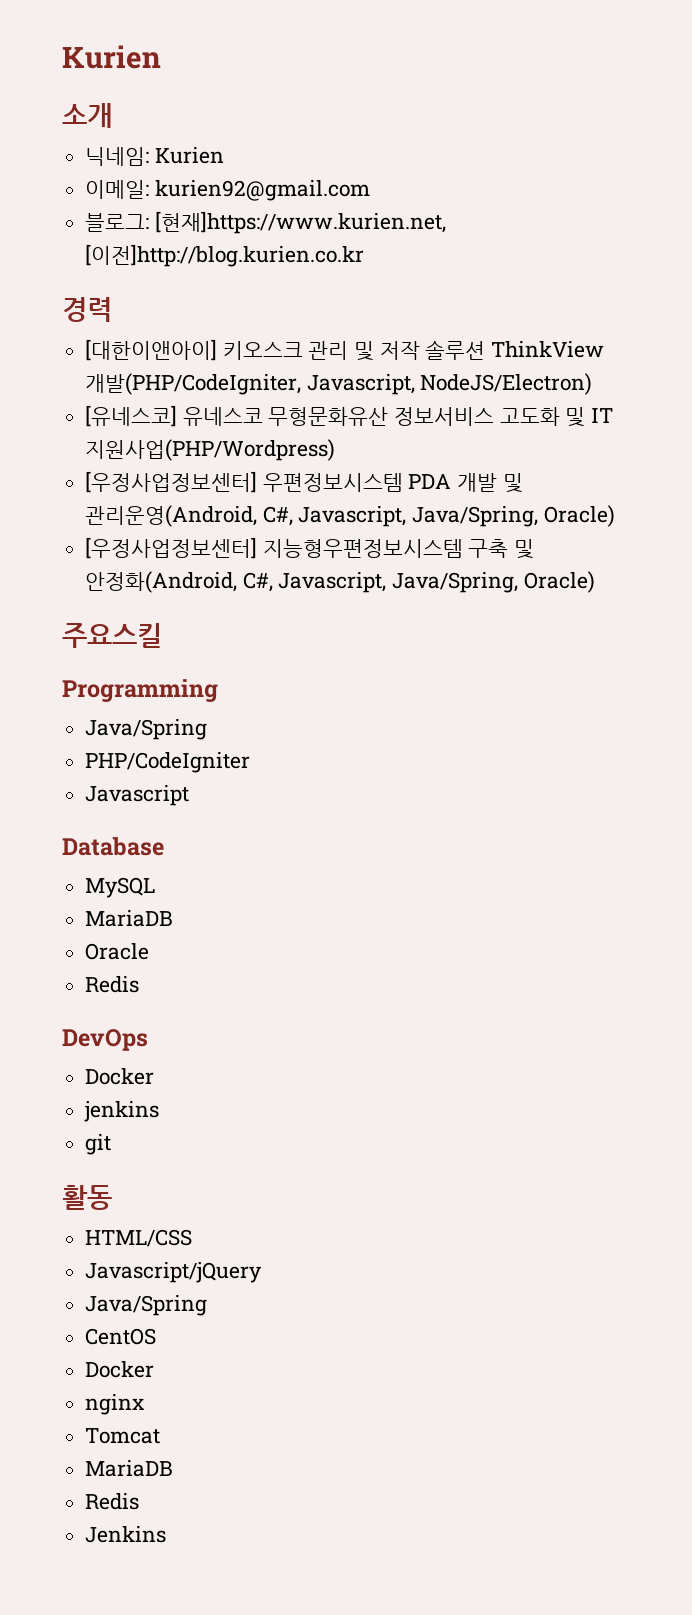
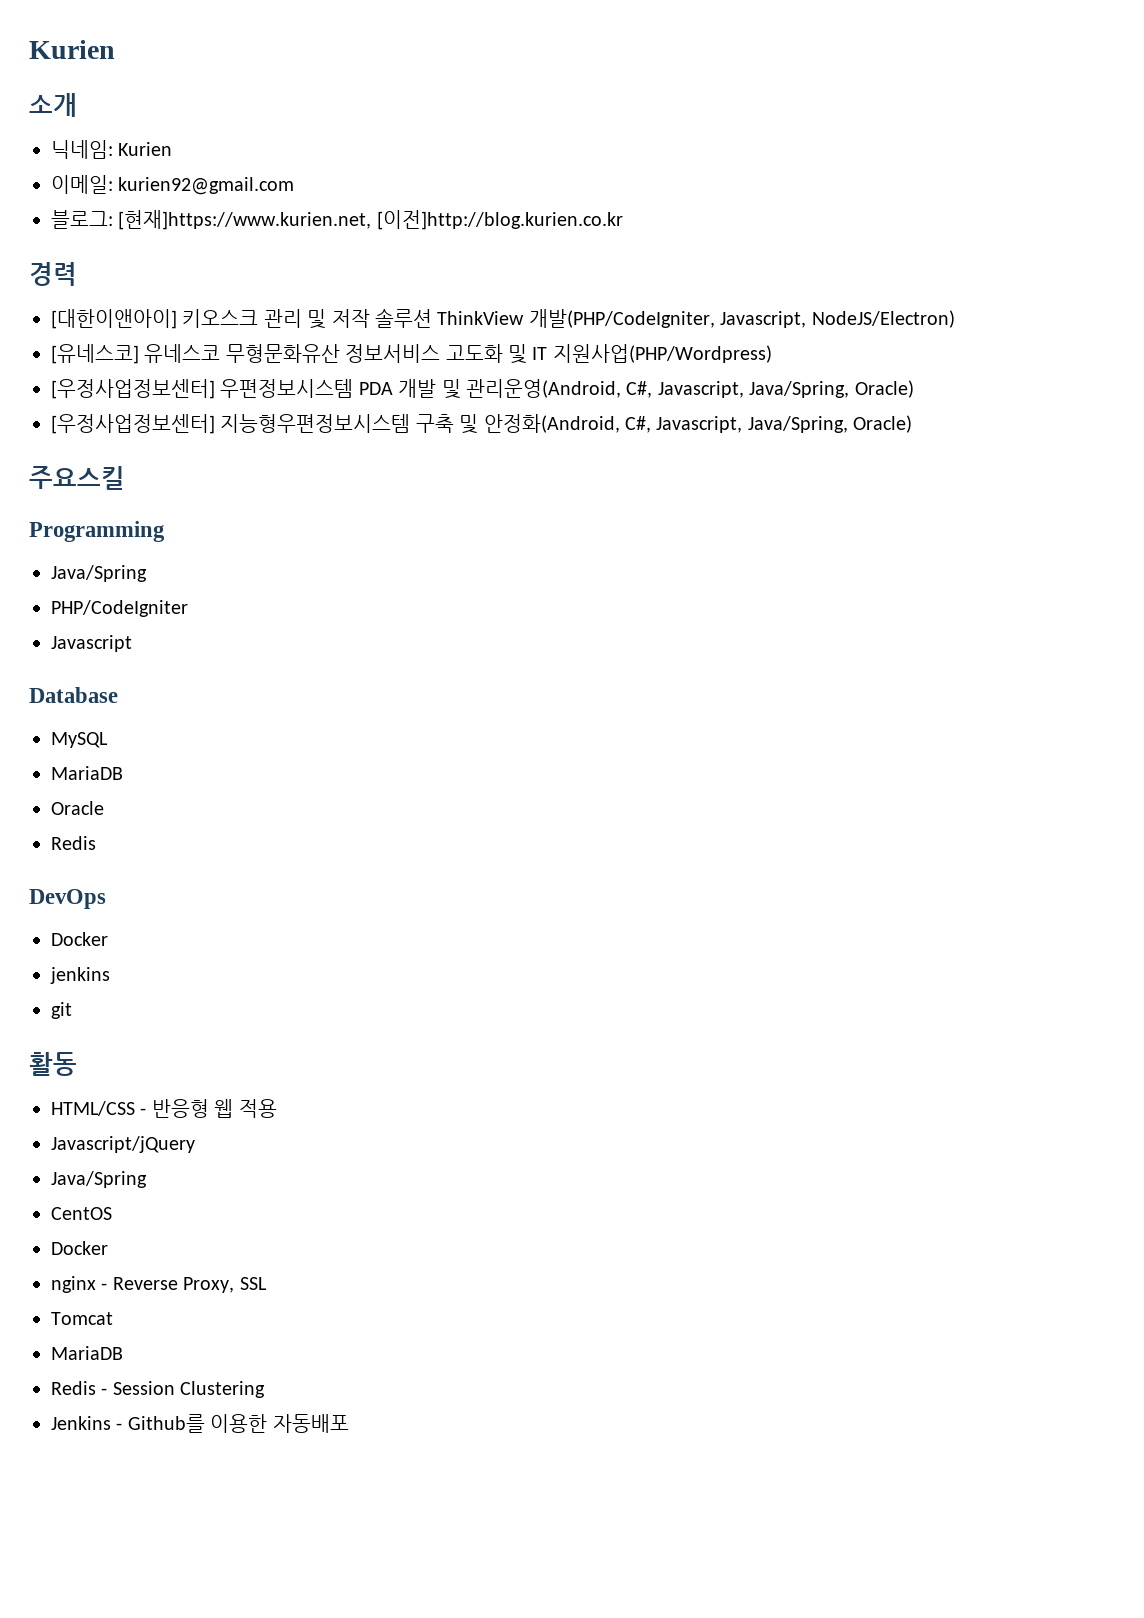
(193, 1238) none -> [140,1099,277,1118] - 반응형 웹 적용
(145, 1404) none -> [101,1277,267,1293] - Reverse Proxy, SSL
[85,1526,167,1543] // Jenkins -> [101,1381,266,1398] [51,1414,349,1433] - Session Clustering // Jenkins - Github를 이용한 자동배포

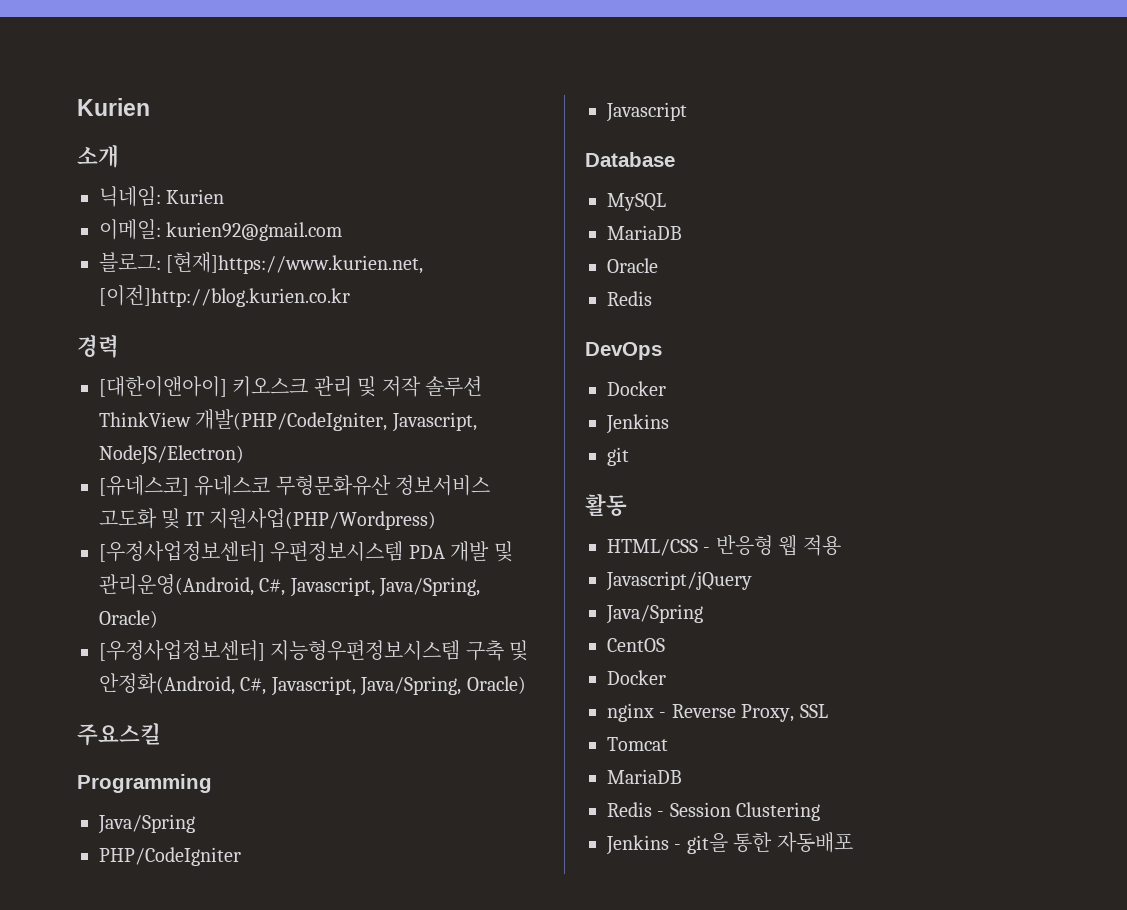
[50,967,110,984] jenkins -> [606,414,669,434] Jenkins
[127,1414,268,1433] Github를 이용한 -> [686,832,773,854] git을 통한

